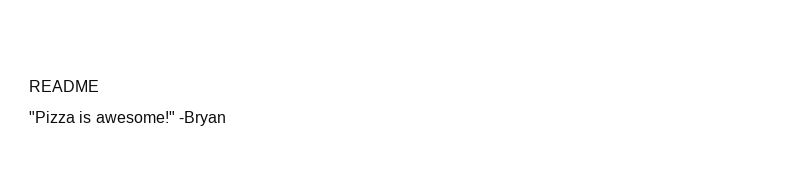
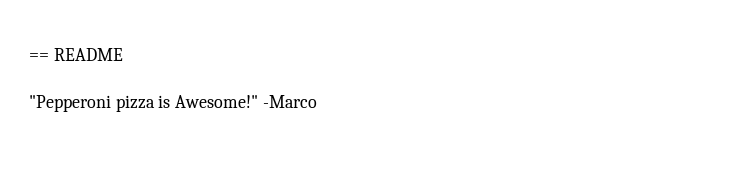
(29, 86) none -> [29,53,49,61] ==
[29,111,226,126] "Pizza is awesome!" -Bryan -> [29,95,317,112] "Pepperoni pizza is Awesome!" -Marco

